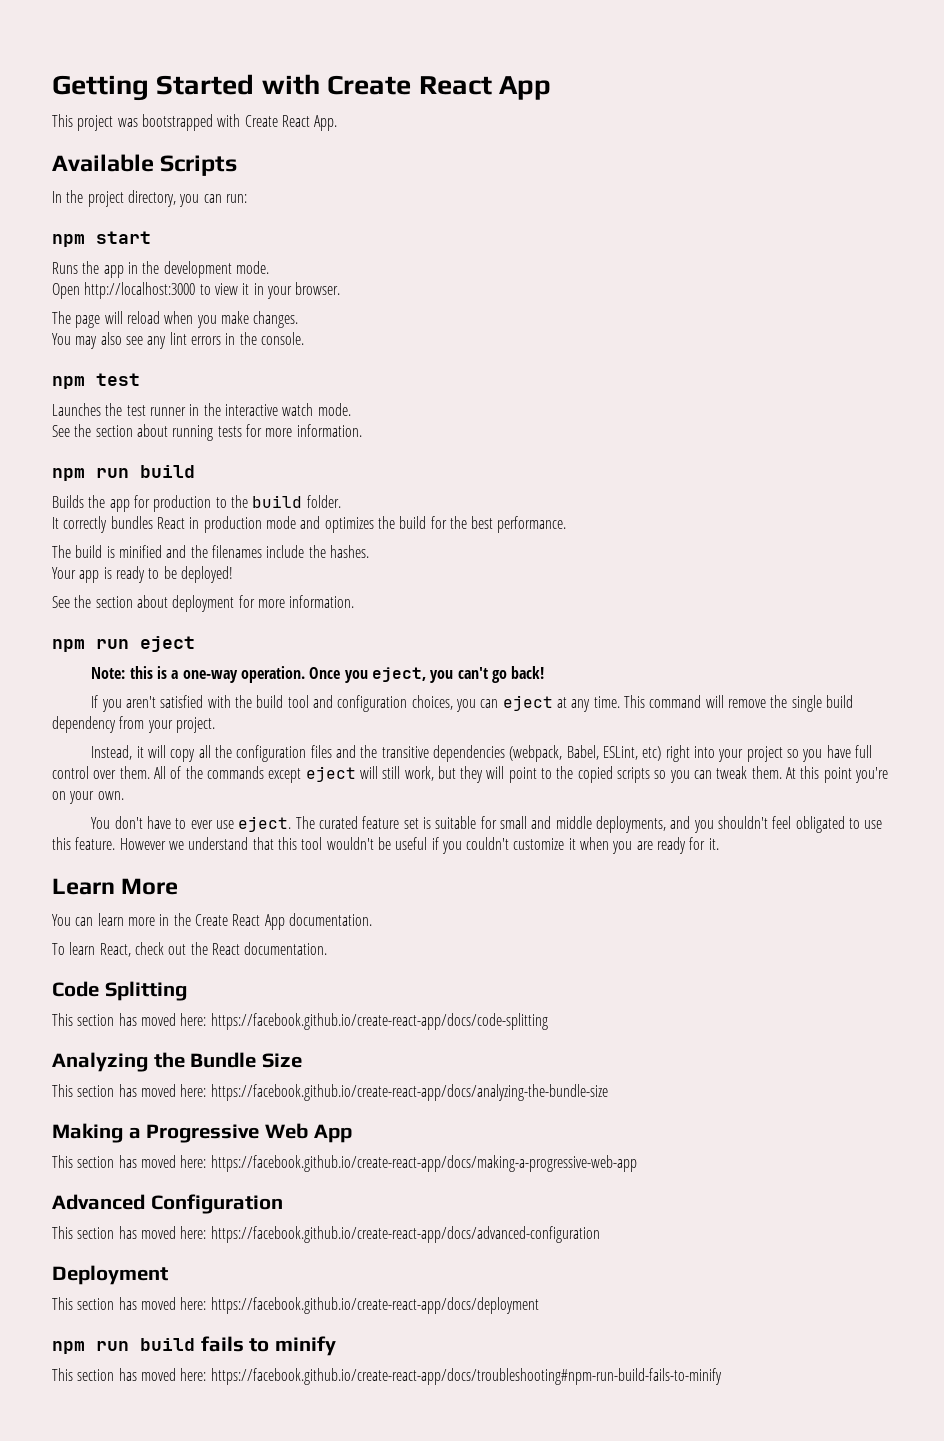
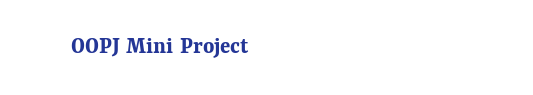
[52,74,552,101] [52,114,338,131] [52,154,238,176] [52,190,247,207] [52,231,151,247] [52,261,269,278] [52,282,341,299] [52,311,299,328] [52,332,304,349] [52,373,140,389] [52,403,351,416] [52,424,362,441] [52,465,195,481] [52,495,341,512] [52,516,567,533] [52,545,369,558] [52,566,233,583] [52,595,355,612] [52,636,195,652] [91,666,545,683] [91,695,853,712] [52,716,215,733] [91,745,872,762] [52,766,888,783] [52,791,124,804] [91,816,883,833] [52,837,719,854] [52,878,179,895] [52,913,372,930] [52,942,328,957] [52,981,187,1001] [52,1013,548,1030] [52,1052,302,1072] [52,1084,608,1101] [52,1123,353,1143] [52,1155,637,1172] [52,1194,283,1214] [52,1226,600,1243] [52,1265,168,1285] [52,1297,539,1314] [52,1336,336,1356] [52,1368,722,1385] Getting Started with Create React App // This project was bootstrapped with Create React App. // Available Scripts // In the project directory, you can run: // npm start // Runs the app in the development mode. // Open http://localhost:3000 to view it in your browser. // The page will reload when you make changes. // You may also see any lint errors in the console. // npm test // Launches the test runner in the interactive watch mode. // See the section about running tests for more information. // npm run build // Builds the app for production to the build folder. // It correctly bundles React in production mode and optimizes the build for the best performance. // The build is minified and the filenames include the hashes. // Your app is ready to be deployed! // See the section about deployment for more information. // npm run eject // Note: this is a one-way operation. Once you eject, you can't go back! // If you aren't satisfied with the build tool and configuration choices, you can eject at any time. This command will remove the single build dependency from your project. // Instead, it will copy all the configuration files and the transitive dependencies (webpack, Babel, ESLint, etc) right into your project so you have full control over them. All of the commands except eject will still work, but they will point to the copied scripts so you can tweak them. At this point you're on your own. // You don't have to ever use eject. The curated feature set is suitable for small and middle deployments, and you shouldn't feel obligated to use this feature. However we understand that this tool wouldn't be useful if you couldn't customize it when you are ready for it. // Learn More // You can learn more in the Create React App documentation. // To learn React, check out the React documentation. // Code Splitting // This section has moved here: https://facebook.github.io/create-react-app/docs/code-splitting // Analyzing the Bundle Size // This section has moved here: https://facebook.github.io/create-react-app/docs/analyzing-the-bundle-size // Making a Progressive Web App // This section has moved here: https://facebook.github.io/create-react-app/docs/making-a-progressive-web-app // Advanced Configuration // This section has moved here: https://facebook.github.io/create-react-app/docs/advanced-configuration // Deployment // This section has moved here: https://facebook.github.io/create-react-app/docs/deployment // npm run build fails to minify // This section has moved here: https://facebook.github.io/create-react-app/docs/troubleshooting#npm-run-build-fails-to-minify -> [71,38,249,58] OOPJ Mini Project

